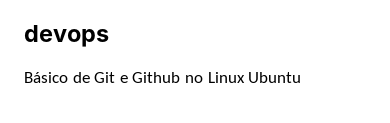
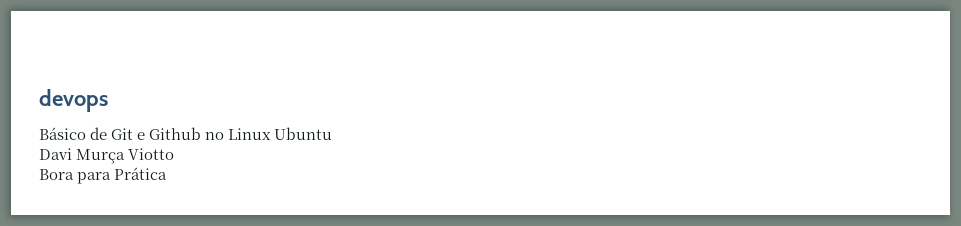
(302, 77) none -> [39,148,175,164] [39,167,168,184] // Davi Murça Viotto // Bora para Prática

